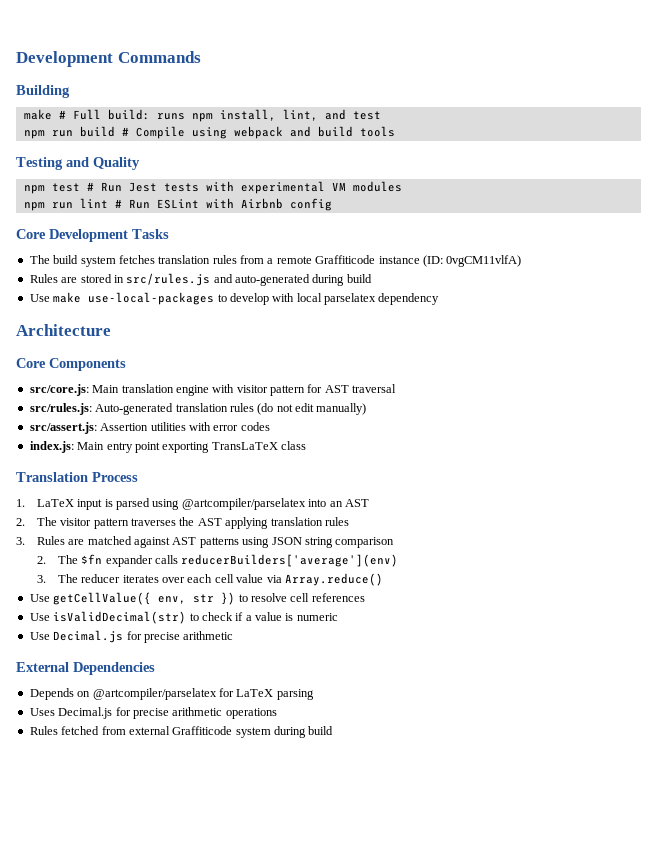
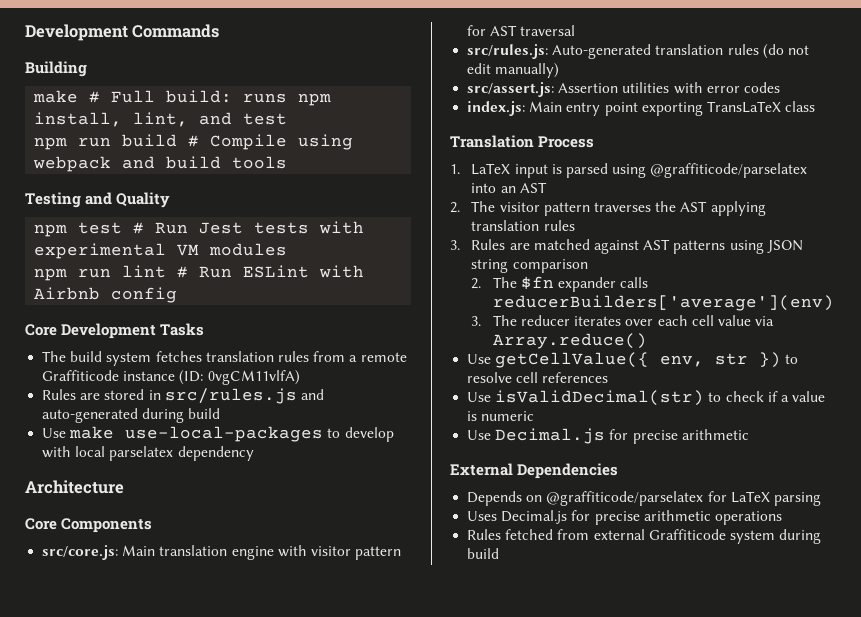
[181,498,306,510] @artcompiler/parselatex -> [650,163,808,178] @graffiticode/parselatex
[92,688,217,700] @artcompiler/parselatex -> [546,491,704,506] @graffiticode/parselatex

